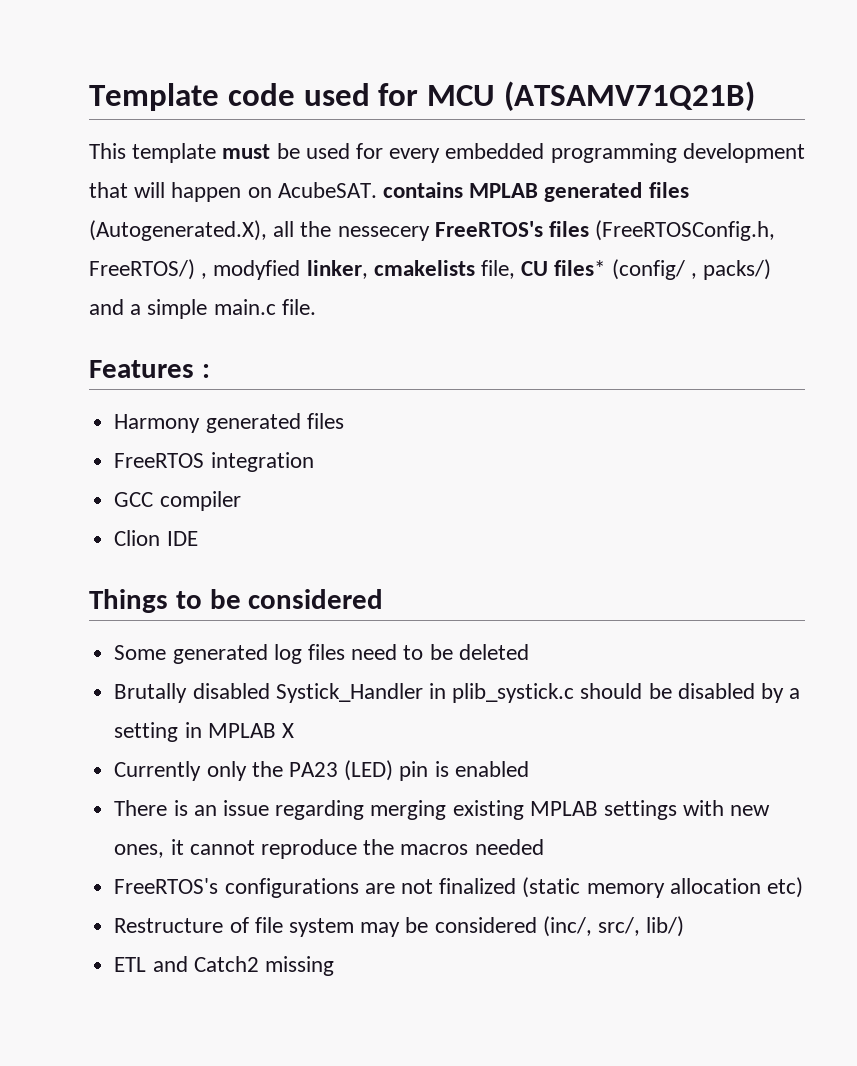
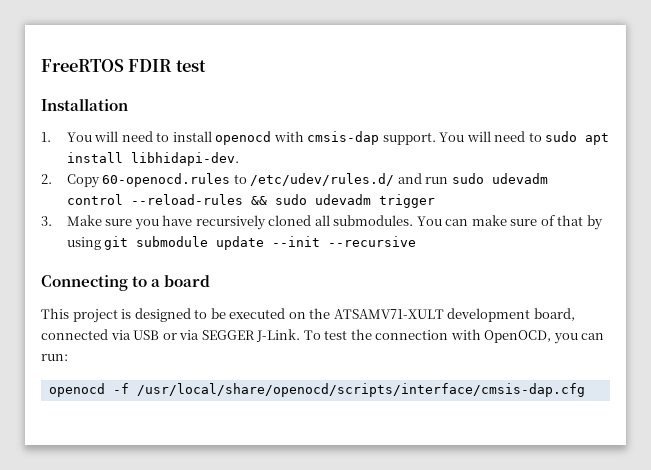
[89,81,755,111] [89,143,805,163] [89,182,689,202] [89,220,776,241] [89,259,772,280] [89,299,316,319] [89,360,210,378] [114,413,344,433] [114,452,314,472] [114,491,241,511] [114,530,198,546] [89,589,384,613] [114,644,529,664] [114,683,801,703] [114,722,294,742] [114,760,529,781] [114,800,771,820] [114,839,544,859] [114,877,803,898] [114,916,685,937] [114,956,334,976] Template code used for MCU (ATSAMV71Q21B) // This template must be used for every embedded programming development that will happen on AcubeSAT. contains MPLAB generated files (Autogenerated.X), all the nessecery FreeRTOS's files (FreeRTOSConfig.h, FreeRTOS/) , modyfied linker, cmakelists file, CU files* (config/ , packs/) and a simple main.c file. // Features : // Harmony generated files // FreeRTOS integration // GCC compiler // Clion IDE // Things to be considered // Some generated log files need to be deleted // Brutally disabled Systick_Handler in plib_systick.c should be disabled by a setting in MPLAB X // Currently only the PA23 (LED) pin is enabled // There is an issue regarding merging existing MPLAB settings with new ones, it cannot reproduce the macros needed // FreeRTOS's configurations are not finalized (static memory allocation etc) // Restructure of file system may be considered (inc/, src/, lib/) // ETL and Catch2 missing -> [41,59,206,72] [41,98,128,111] [41,131,610,145] [66,152,239,166] [41,173,548,188] [66,194,435,208] [41,215,603,230] [66,236,417,250] [41,275,211,291] [41,308,575,323] [41,329,605,344] [41,354,68,361] [48,383,585,397] FreeRTOS FDIR test // Installation // 1. You will need to install openocd with cmsis-dap support. You will need to sudo apt install libhidapi-dev. // 2. Copy 60-openocd.rules to /etc/udev/rules.d/ and run sudo udevadm control --reload-rules && sudo udevadm trigger // 3. Make sure you have recursively cloned all submodules. You can make sure of that by using git submodule update --init --recursive // Connecting to a board // This project is designed to be executed on the ATSAMV71-XULT development board, connected via USB or via SEGGER J-Link. To test the connection with OpenOCD, you can run: // openocd -f /usr/local/share/openocd/scripts/interface/cmsis-dap.cfg

